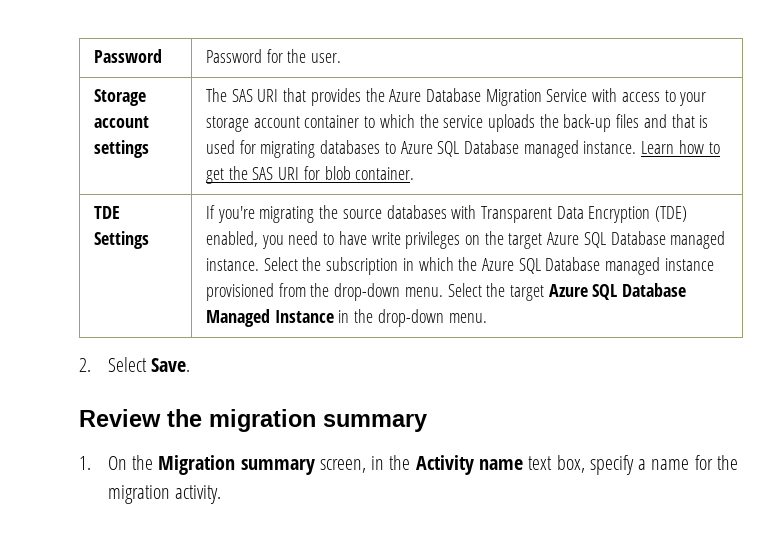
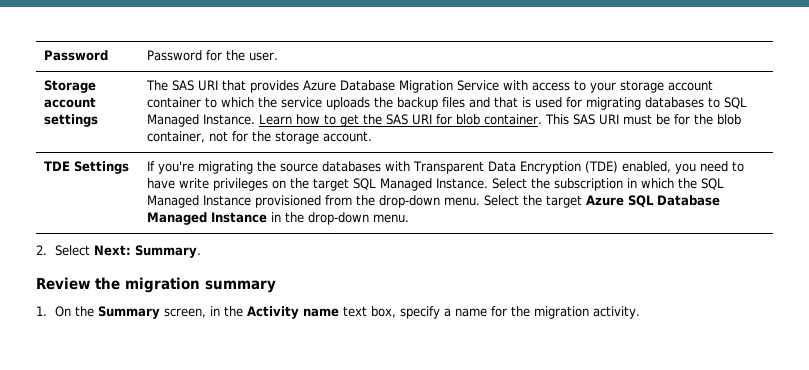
[365,88,385,102] the -> (299, 86) none
[563,114,612,132] back-up -> [396,97,438,110] backup
[400,140,637,158] Azure SQL Database managed instance. -> [723,97,747,109] [146,114,255,127] SQL Managed Instance.
(415, 173) none -> [544,114,741,125] [146,131,372,144] This SAS URI must be for the blob container, not for the storage account.
[547,231,726,249] [205,258,259,271] Azure SQL Database managed instance. -> [352,178,488,191] SQL Managed Instance.
[482,257,714,275] Azure SQL Database managed instance -> [700,178,724,190] [146,195,251,208] SQL Managed Instance
[151,358,191,372] Save. -> [94,245,202,258] Next: Summary.
[158,455,315,475] Migration summary -> [98,306,161,319] Summary

